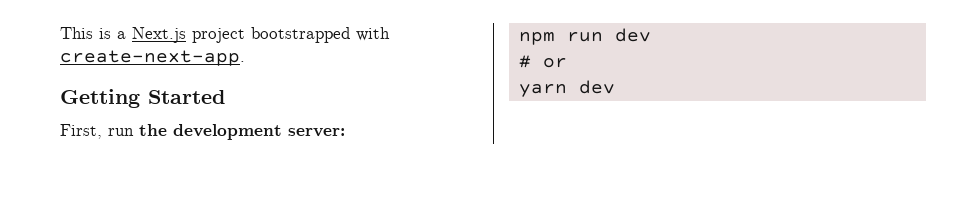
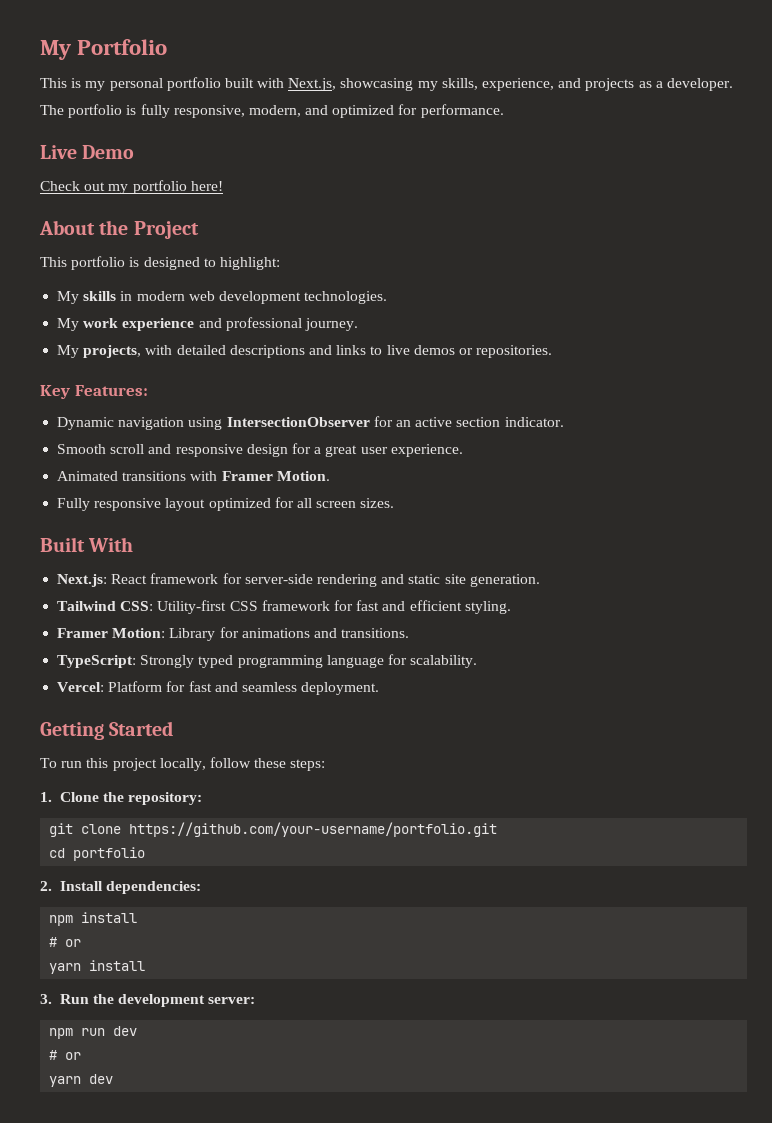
[60,27,390,43] [60,50,245,66] [60,89,225,108] [60,124,134,139] This is a Next.js project bootstrapped with create-next-app. // Getting Started // First, run -> [40,39,168,60] [40,77,733,91] [40,104,504,118] [40,145,135,159] [40,180,223,194] [39,220,199,239] [40,256,280,270] [57,291,388,304] [57,317,358,331] [57,345,553,358] [40,385,148,399] [57,416,564,430] [57,443,463,457] [57,471,330,481] [57,497,395,511] [40,537,134,552] [57,573,540,587] [57,600,511,614] [57,627,410,641] [57,654,478,668] [57,681,380,695] [40,721,174,740] [40,757,326,771] [40,792,203,805] [49,822,498,837] [49,847,146,861] [40,881,202,894] [49,912,138,926] [49,937,82,947] [49,960,146,974] [40,994,89,1004] My Portfolio // This is my personal portfolio built with Next.js, showcasing my skills, experience, and projects as a developer. The portfolio is fully responsive, modern, and optimized for performance. // Live Demo // Check out my portfolio here! // About the Project // This portfolio is designed to highlight: // My skills in modern web development technologies. // My work experience and professional journey. // My projects, with detailed descriptions and links to live demos or repositories. // Key Features: // Dynamic navigation using IntersectionObserver for an active section indicator. // Smooth scroll and responsive design for a great user experience. // Animated transitions with Framer Motion. // Fully responsive layout optimized for all screen sizes. // Built With // Next.js: React framework for server-side rendering and static site generation. // Tailwind CSS: Utility-first CSS framework for fast and efficient styling. // Framer Motion: Library for animations and transitions. // TypeScript: Strongly typed programming language for scalability. // Vercel: Platform for fast and seamless deployment. // Getting Started // To run this project locally, follow these steps: // 1. Clone the repository: // git clone https://github.com/your-username/portfolio.git // cd portfolio // 2. Install dependencies: // npm install // # or // yarn install // 3. Run

